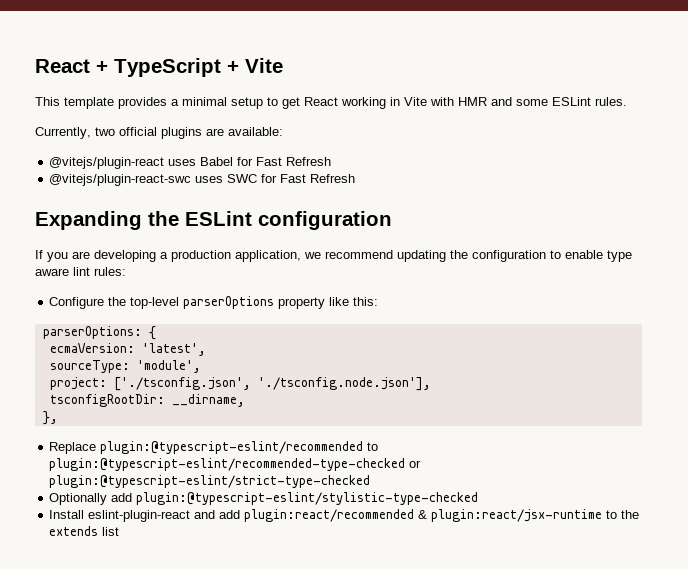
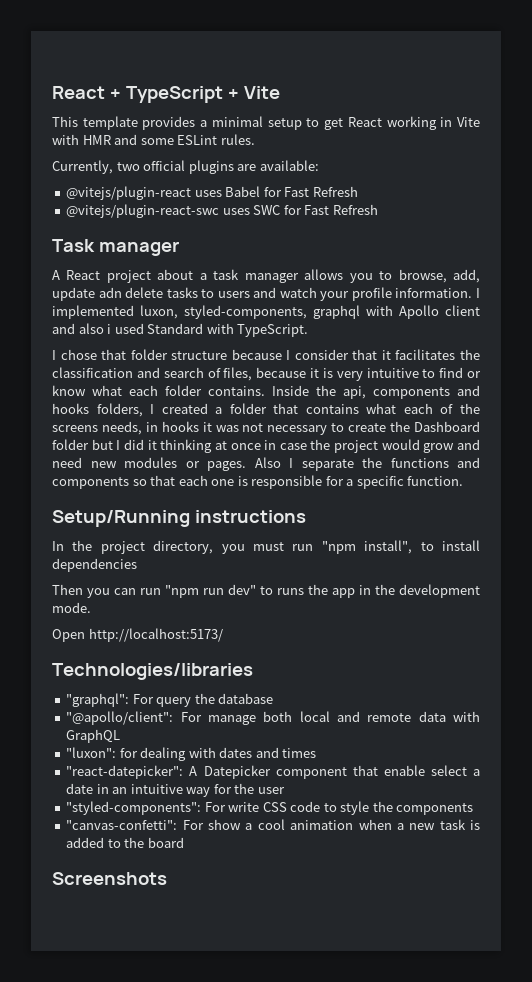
[35,211,392,230] [35,250,632,262] [35,267,126,276] [49,296,379,309] [42,326,156,340] [49,343,206,356] [49,360,201,373] [49,377,431,391] [49,394,245,407] [42,411,58,425] [49,441,379,454] [49,458,422,471] [49,475,371,488] [49,492,479,505] [49,509,640,522] [49,526,120,536] Expanding the ESLint configuration // If you are developing a production application, we recommend updating the configuration to enable type aware lint rules: // Configure the top-level parserOptions property like this: // parserOptions: { // ecmaVersion: 'latest', // sourceType: 'module', // project: ['./tsconfig.json', './tsconfig.node.json'], // tsconfigRootDir: __dirname, // }, // Replace plugin:@typescript-eslint/recommended to plugin:@typescript-eslint/recommended-type-checked or plugin:@typescript-eslint/strict-type-checked // Optionally add plugin:@typescript-eslint/stylistic-type-checked // Install eslint-plugin-react and add plugin:react/recommended & plugin:react/jsx-runtime to the extends list -> [52,239,179,256] [52,269,480,283] [52,287,480,301] [52,305,480,319] [52,323,309,337] [52,349,480,360] [52,367,481,381] [52,385,480,399] [52,403,480,417] [52,421,481,435] [52,439,481,453] [52,457,480,471] [52,475,464,489] [52,510,306,527] [52,540,480,554] [52,558,137,572] [52,584,480,598] [52,602,91,613] [52,628,223,642] [52,663,253,680] [66,693,274,707] [66,711,480,725] [66,729,121,743] [66,747,317,761] [66,765,481,779] [66,783,285,797] [66,801,474,815] [66,819,480,830] [66,837,184,848] [52,872,167,885] Task manager // A React project about a task manager allows you to browse, add, update adn delete tasks to users and watch your profile information. I implemented luxon, styled-components, graphql with Apollo client and also i used Standard with TypeScript. // I chose that folder structure because I consider that it facilitates the classification and search of files, because it is very intuitive to find or know what each folder contains. Inside the api, components and hooks folders, I created a folder that contains what each of the screens needs, in hooks it was not necessary to create the Dashboard folder but I did it thinking at once in case the project would grow and need new modules or pages. Also I separate the functions and components so that each one is responsible for a specific function. // Setup/Running instructions // In the project directory, you must run "npm install", to install dependencies // Then you can run "npm run dev" to runs the app in the development mode. // Open http://localhost:5173/ // Technologies/libraries // "graphql": For query the database // "@apollo/client": For manage both local and remote data with GraphQL // "luxon": for dealing with dates and times // "react-datepicker": A Datepicker component that enable select a date in an intuitive way for the user // "styled-components": For write CSS code to style the components // "canvas-confetti": For show a cool animation when a new task is added to the board // Screenshots

